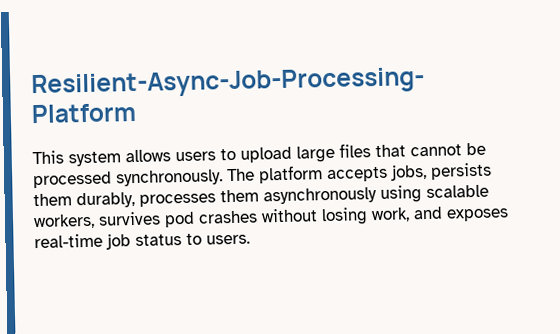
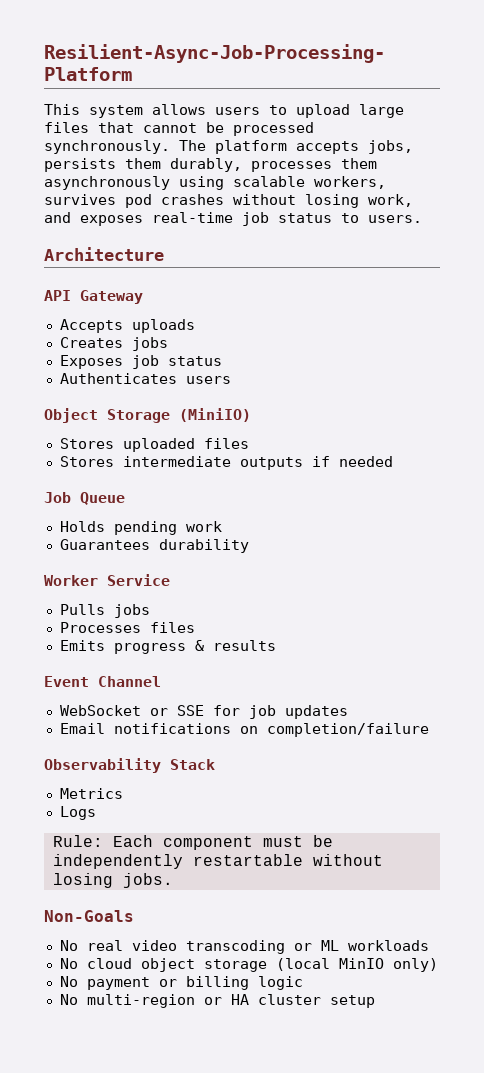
(250, 239) none -> [44,247,164,261] [44,290,143,304] [59,319,195,333] [59,337,168,351] [59,355,222,369] [59,373,231,384] [44,408,251,423] [59,438,249,452] [59,456,393,470] [44,492,125,505] [59,521,222,535] [59,539,249,553] [44,574,170,586] [59,604,150,618] [59,622,195,633] [59,640,276,654] [44,676,161,687] [59,705,348,719] [59,723,429,737] [44,758,215,773] [59,788,123,799] [59,806,96,820] [52,835,333,850] [52,854,383,869] [52,873,173,888] [44,910,134,922] [59,940,429,954] [59,958,438,972] [59,976,303,990] [59,994,375,1008] // Architecture // API Gateway // Accepts uploads // Creates jobs // Exposes job status // Authenticates users // Object Storage (MiniIO) // Stores uploaded files // Stores intermediate outputs if needed // Job Queue // Holds pending work // Guarantees durability // Worker Service // Pulls jobs // Processes files // Emits progress & results // Event Channel // WebSocket or SSE for job updates // Email notifications on completion/failure // Observability Stack // Metrics // Logs // Rule: Each component must be independently restartable without losing jobs. // Non-Goals // No real video transcoding or ML workloads // No cloud object storage (local MinIO only) // No payment or billing logic // No multi-region or HA cluster setup

